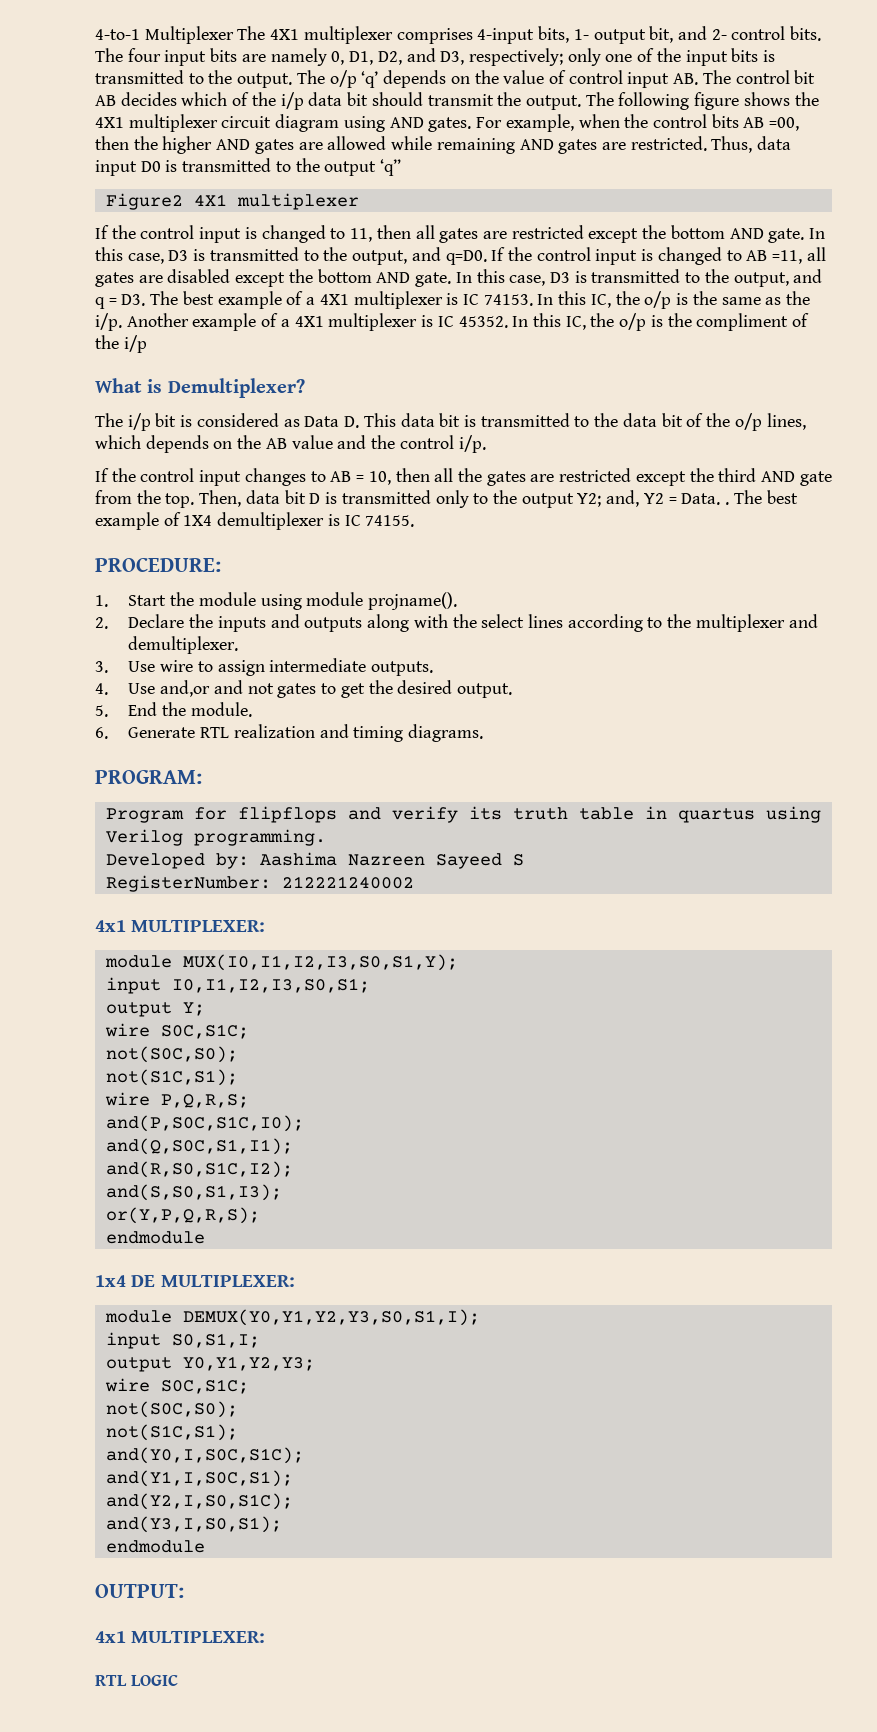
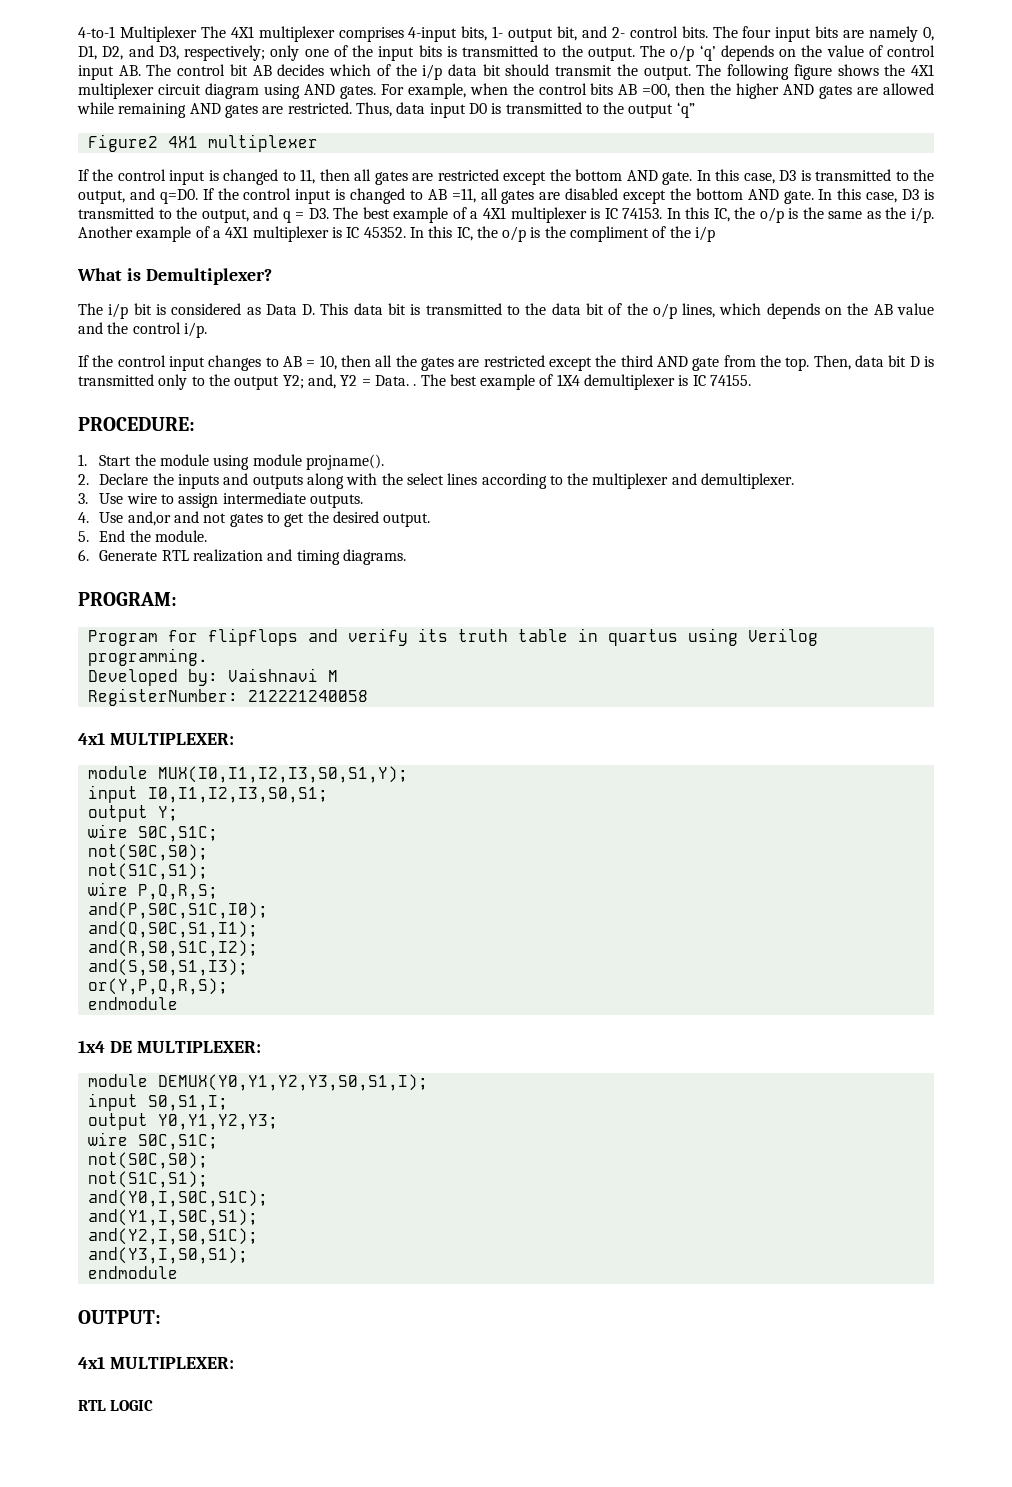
[259,852,524,869] Aashima Nazreen Sayeed S -> [227,668,338,682] Vaishnavi M
[281,876,414,889] 212221240002 -> [247,690,368,702] 212221240058

